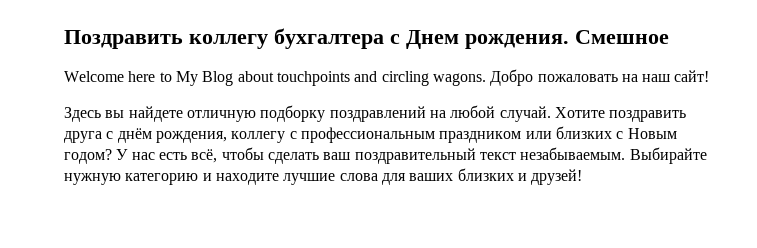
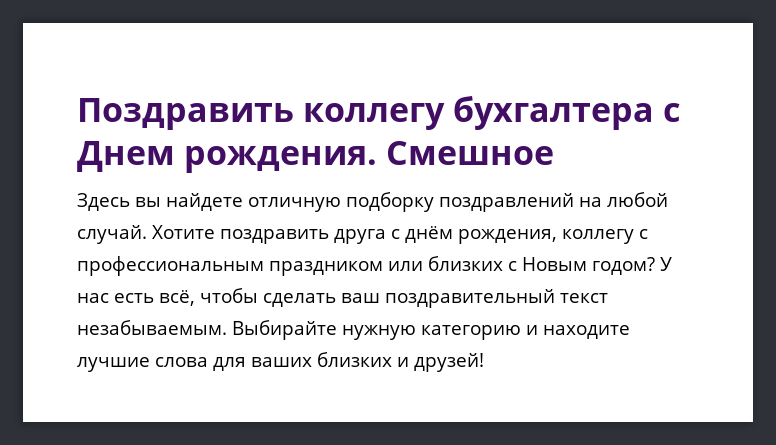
[64,69,710,86] // Welcome here to My Blog about touchpoints and circling wagons. Добро пожаловать на наш сайт! -> (555, 153) none

